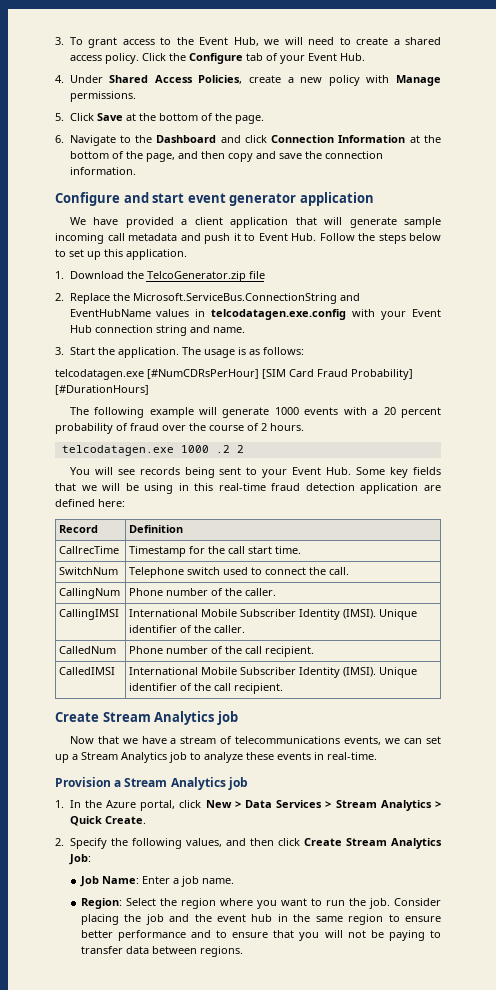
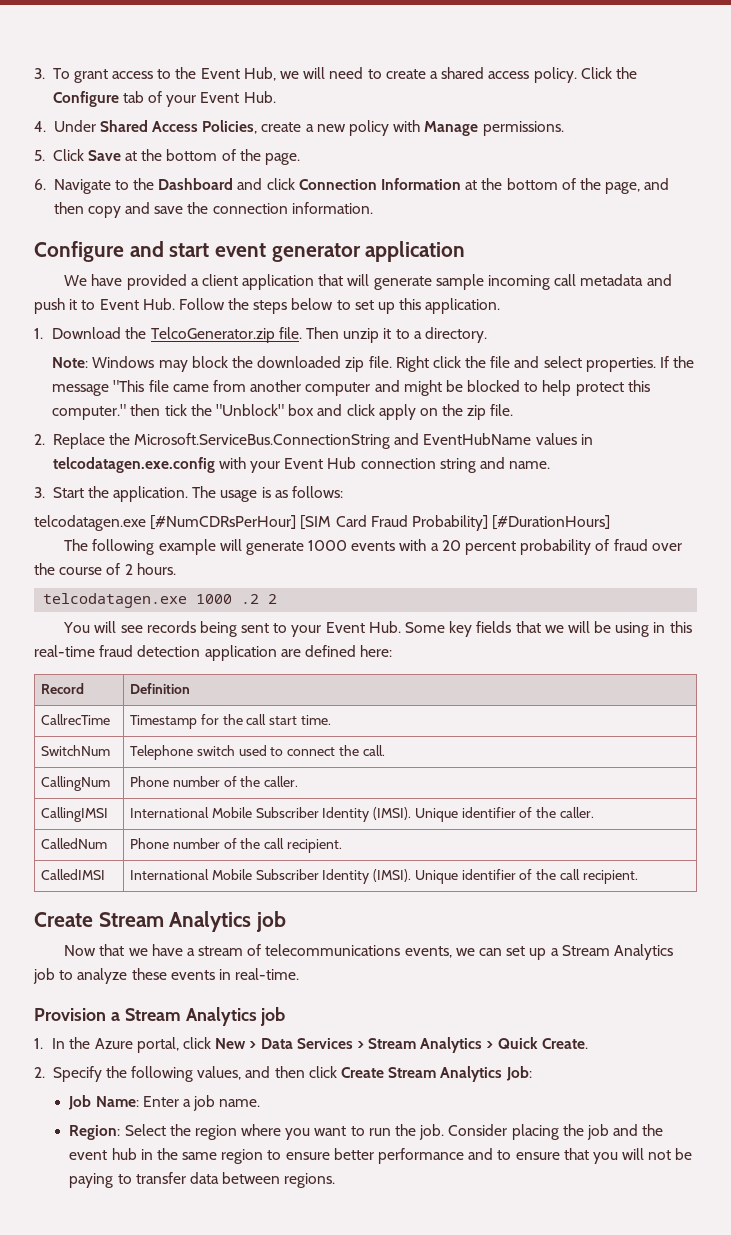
[248,271,265,279] file -> [278,327,487,343] [52,356,695,372] [52,380,650,396] [52,404,514,420] file. Then unzip it to a directory. // Note: Windows may block the downloaded zip file. Right click the file and select properties. If the message "This file came from another computer and might be blocked to help protect this computer." then tick the "Unblock" box and click apply on the zip file.

